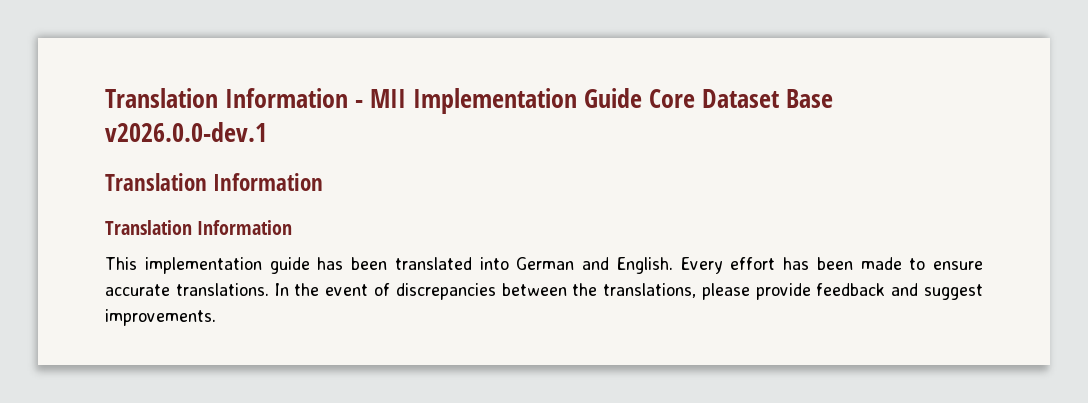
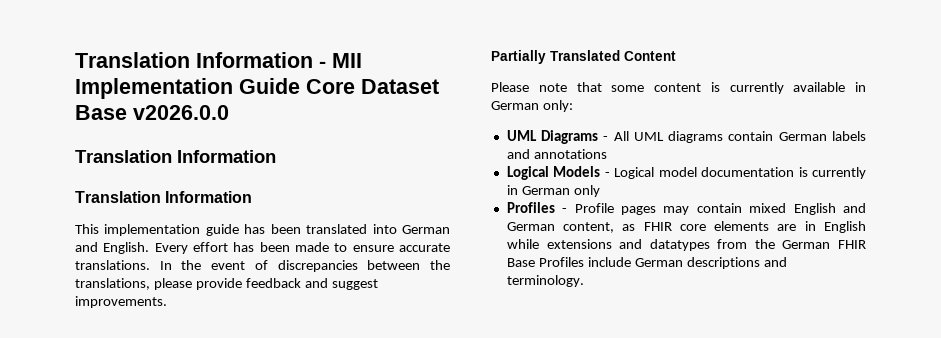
[105,122,267,142] v2026.0.0-dev.1 -> [133,105,229,120] v2026.0.0
(216, 317) none -> [491,50,676,64] [491,82,866,94] [491,100,573,112] [506,130,866,144] [506,149,607,159] [506,166,867,180] [506,185,600,197] [506,202,866,215] [506,221,866,233] [506,239,866,251] [506,257,787,269] [506,275,584,287] // Partially Translated Content // Please note that some content is currently available in German only: // UML Diagrams - All UML diagrams contain German labels and annotations // Logical Models - Logical model documentation is currently in German only // Profiles - Profile pages may contain mixed English and German content, as FHIR core elements are in English while extensions and datatypes from the German FHIR Base Profiles include German descriptions and terminology.

